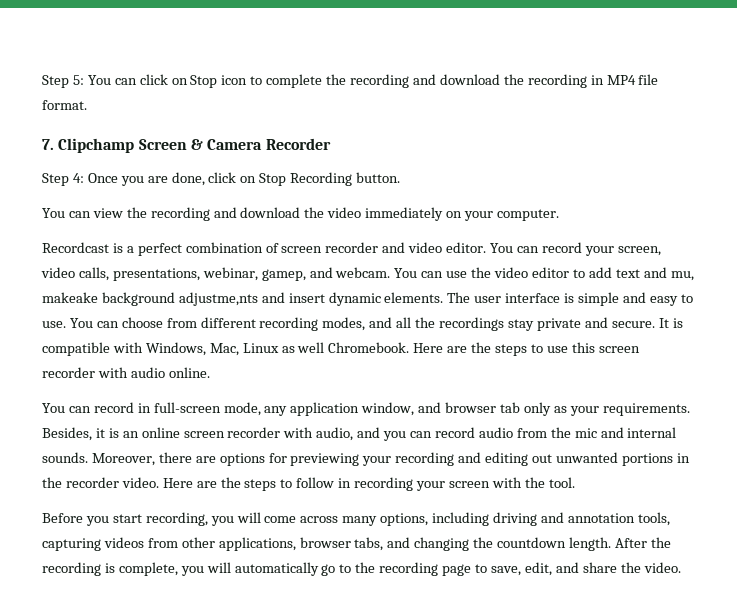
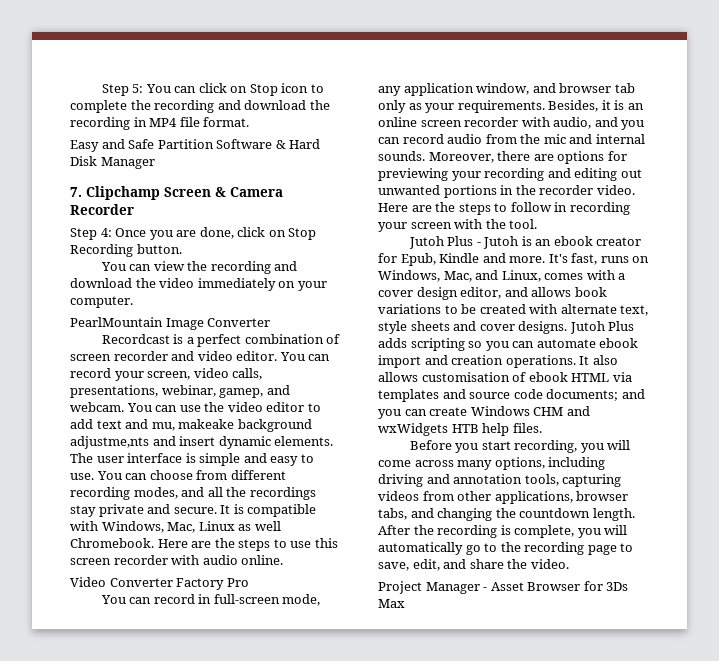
(87, 105) none -> [70,139,321,152] [70,156,155,169] // Easy and Safe Partition Software & Hard Disk Manager
(559, 215) none -> [70,317,271,330] // PearlMountain Image Converter
(210, 372) none -> [70,577,249,590] // Video Converter Factory Pro
(575, 482) none -> [408,236,642,249] [378,253,650,266] [378,270,626,282] [378,287,607,300] [378,304,649,316] [378,321,635,334] [378,338,639,351] [378,355,618,368] [378,372,632,382] [378,389,645,402] [378,406,590,419] [378,423,542,436] // Jutoh Plus - Jutoh is an ebook creator for Epub, Kindle and more. It's fast, runs on Windows, Mac, and Linux, comes with a cover design editor, and allows book variations to be created with alternate text, style sheets and cover designs. Jutoh Plus adds scripting so you can automate ebook import and creation operations. It also allows customisation of ebook HTML via templates and source code documents; and you can create Windows CHM and wxWidgets HTB help files.
(681, 567) none -> [378,581,629,594] [378,599,405,608] // Project Manager - Asset Browser for 3Ds Max

